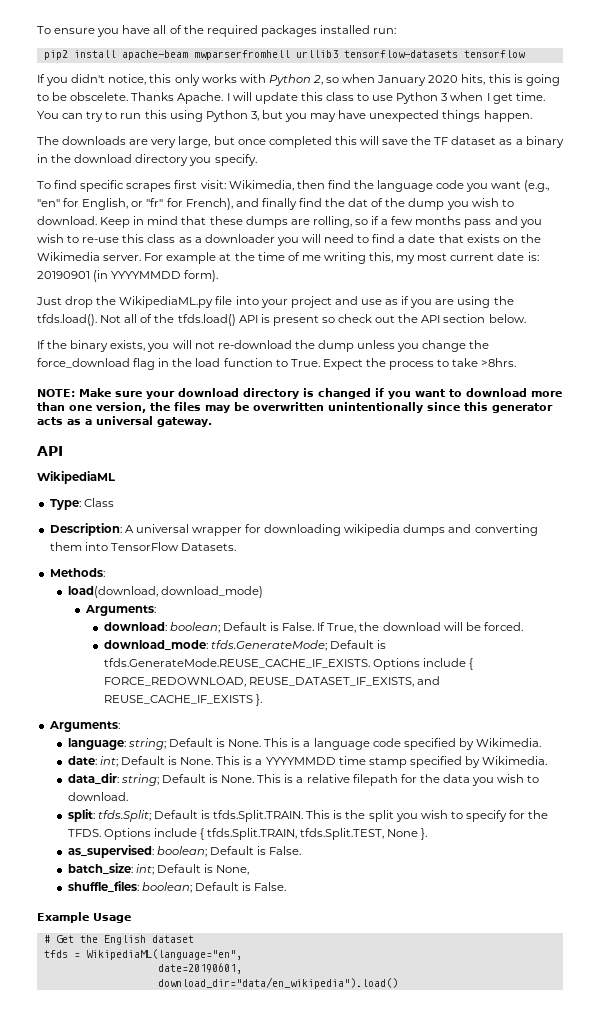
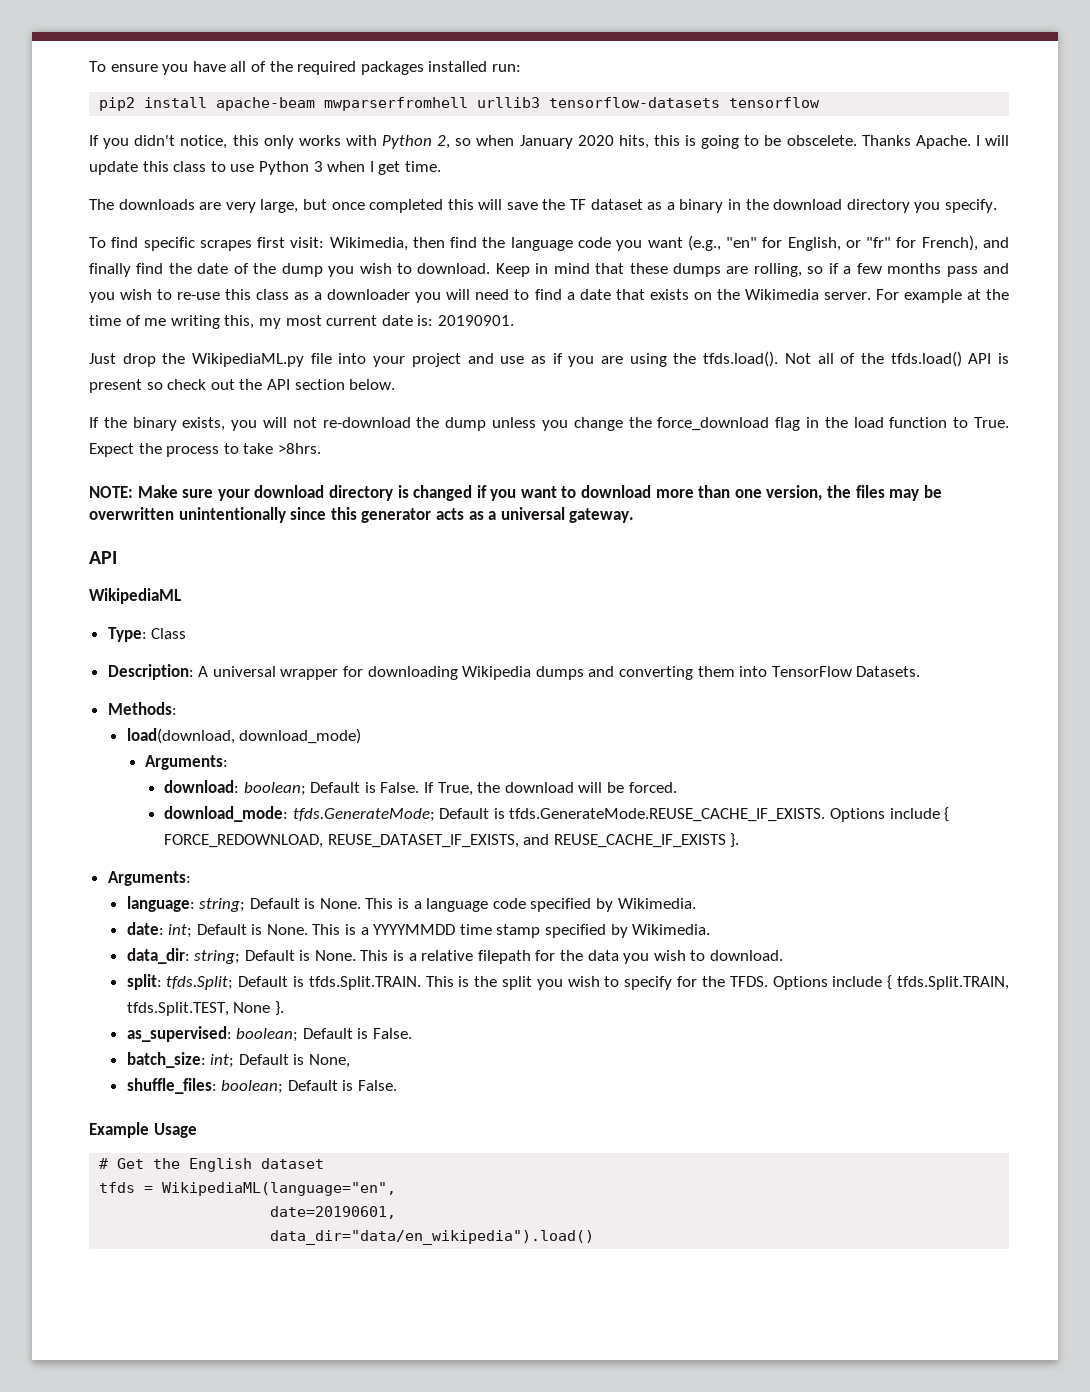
[37,110,532,122] You can try to run this using Python 3, but you may have unexpected things happen. -> (441, 166) none
[348,198,369,207] dat -> [197,263,229,274] date
[37,270,219,282] 20190901 (in YYYYMMDD form). -> [437,315,514,326] 20190901.
[344,524,401,536] wikipedia -> [462,666,532,680] Wikipedia
[157,977,398,989] download_dir="data/en_wikipedia").load() -> [270,1230,595,1245] data_dir="data/en_wikipedia").load()

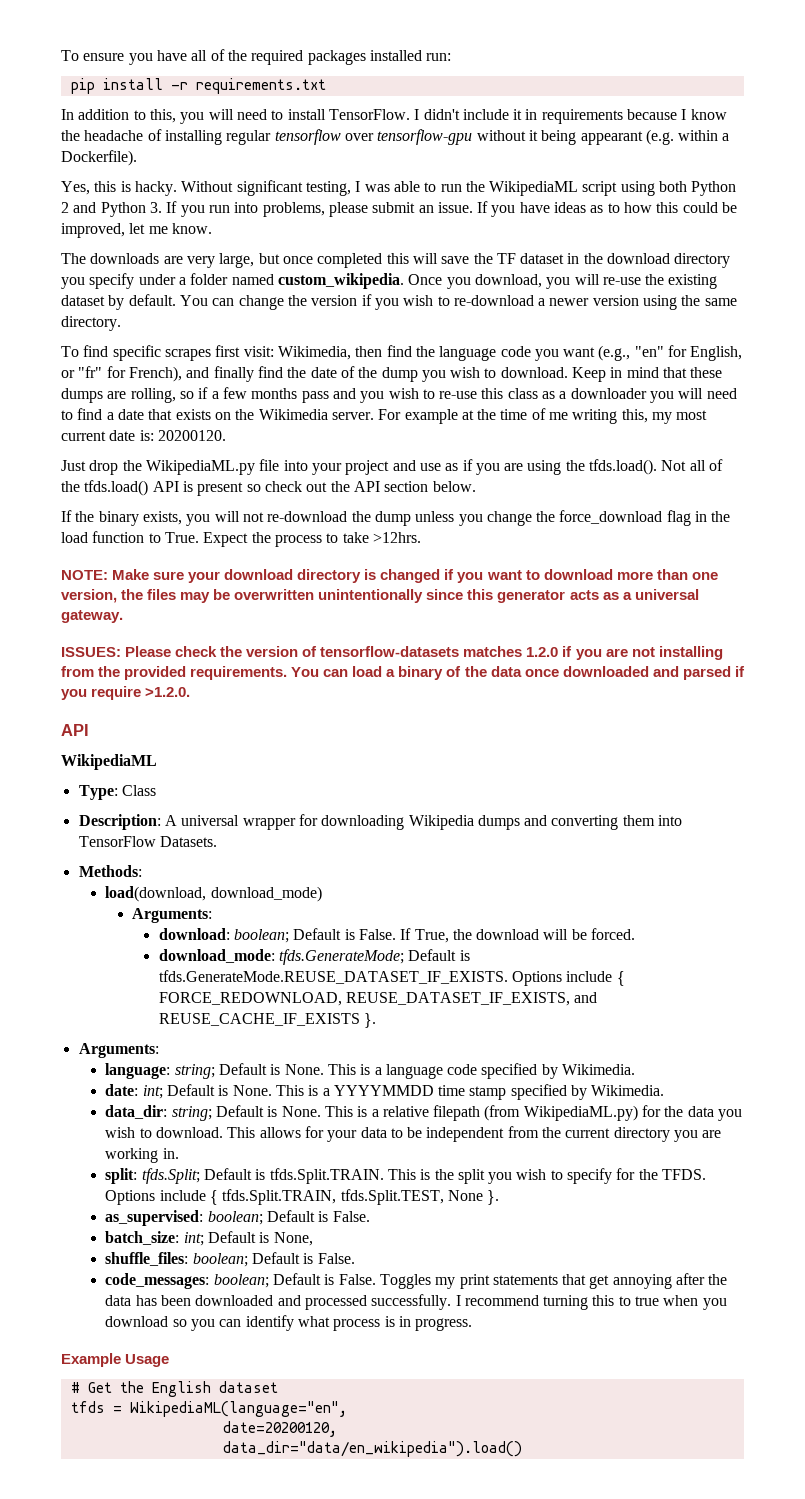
[99,97,821,111] [89,135,1009,149] [89,161,441,175] pip2 install apache-beam mwparserfromhell urllib3 tensorflow-datasets tensorflow // If you didn't notice, this only works with Python 2, so when January 2020 hits, this is going to be obscelete. Thanks Apache. I will update this class to use Python 3 when I get time. -> [70,78,326,94] [61,109,727,124] [61,129,730,145] [61,150,137,166] [61,180,737,196] [61,201,738,217] [61,223,212,238] pip install -r requirements.txt // In addition to this, you will need to install TensorFlow. I didn't include it in requirements because I know the headache of installing regular tensorflow over tensorflow-gpu without it being appearant (e.g. within a Dockerfile). // Yes, this is hacky. Without significant testing, I was able to run the WikipediaML script using both Python 2 and Python 3. If you run into problems, please submit an issue. If you have ideas as to how this could be improved, let me know.
[647,199,724,213] as a binary -> (565, 258) none
[944,199,997,213] specify. -> [89,273,718,289] [61,294,737,310] [61,316,121,331] specify under a folder named custom_wikipedia. Once you download, you will re-use the existing dataset by default. You can change the version if you wish to re-download a newer version using the same directory.
[437,315,514,326] 20190901. -> [157,430,226,441] 20200120.
[277,443,321,454] >8hrs. -> [372,532,421,543] >12hrs.
(635, 515) none -> [61,646,723,660] [61,666,745,680] [61,686,191,700] // ISSUES: Please check the version of tensorflow-datasets matches 1.2.0 if you are not installing from the provided requirements. You can load a binary of the data once downloaded and parsed if you require >1.2.0.
[509,808,826,822] tfds.GenerateMode.REUSE_CACHE_IF_EXISTS. -> [158,970,508,984] tfds.GenerateMode.REUSE_DATASET_IF_EXISTS.
(531, 957) none -> [484,1105,638,1121] (from WikipediaML.py)
(783, 955) none -> [227,1126,722,1142] [105,1148,179,1163] This allows for your data to be independent from the current directory you are working in.
(397, 1085) none -> [105,1273,728,1289] [105,1294,727,1310] [105,1315,473,1331] // code_messages: boolean; Default is False. Toggles my print statements that get annoying after the data has been downloaded and processed successfully. I recommend turning this to true when you download so you can identify what process is in progress.
[270,1206,397,1219] date=20190601, -> [222,1421,337,1437] date=20200120,

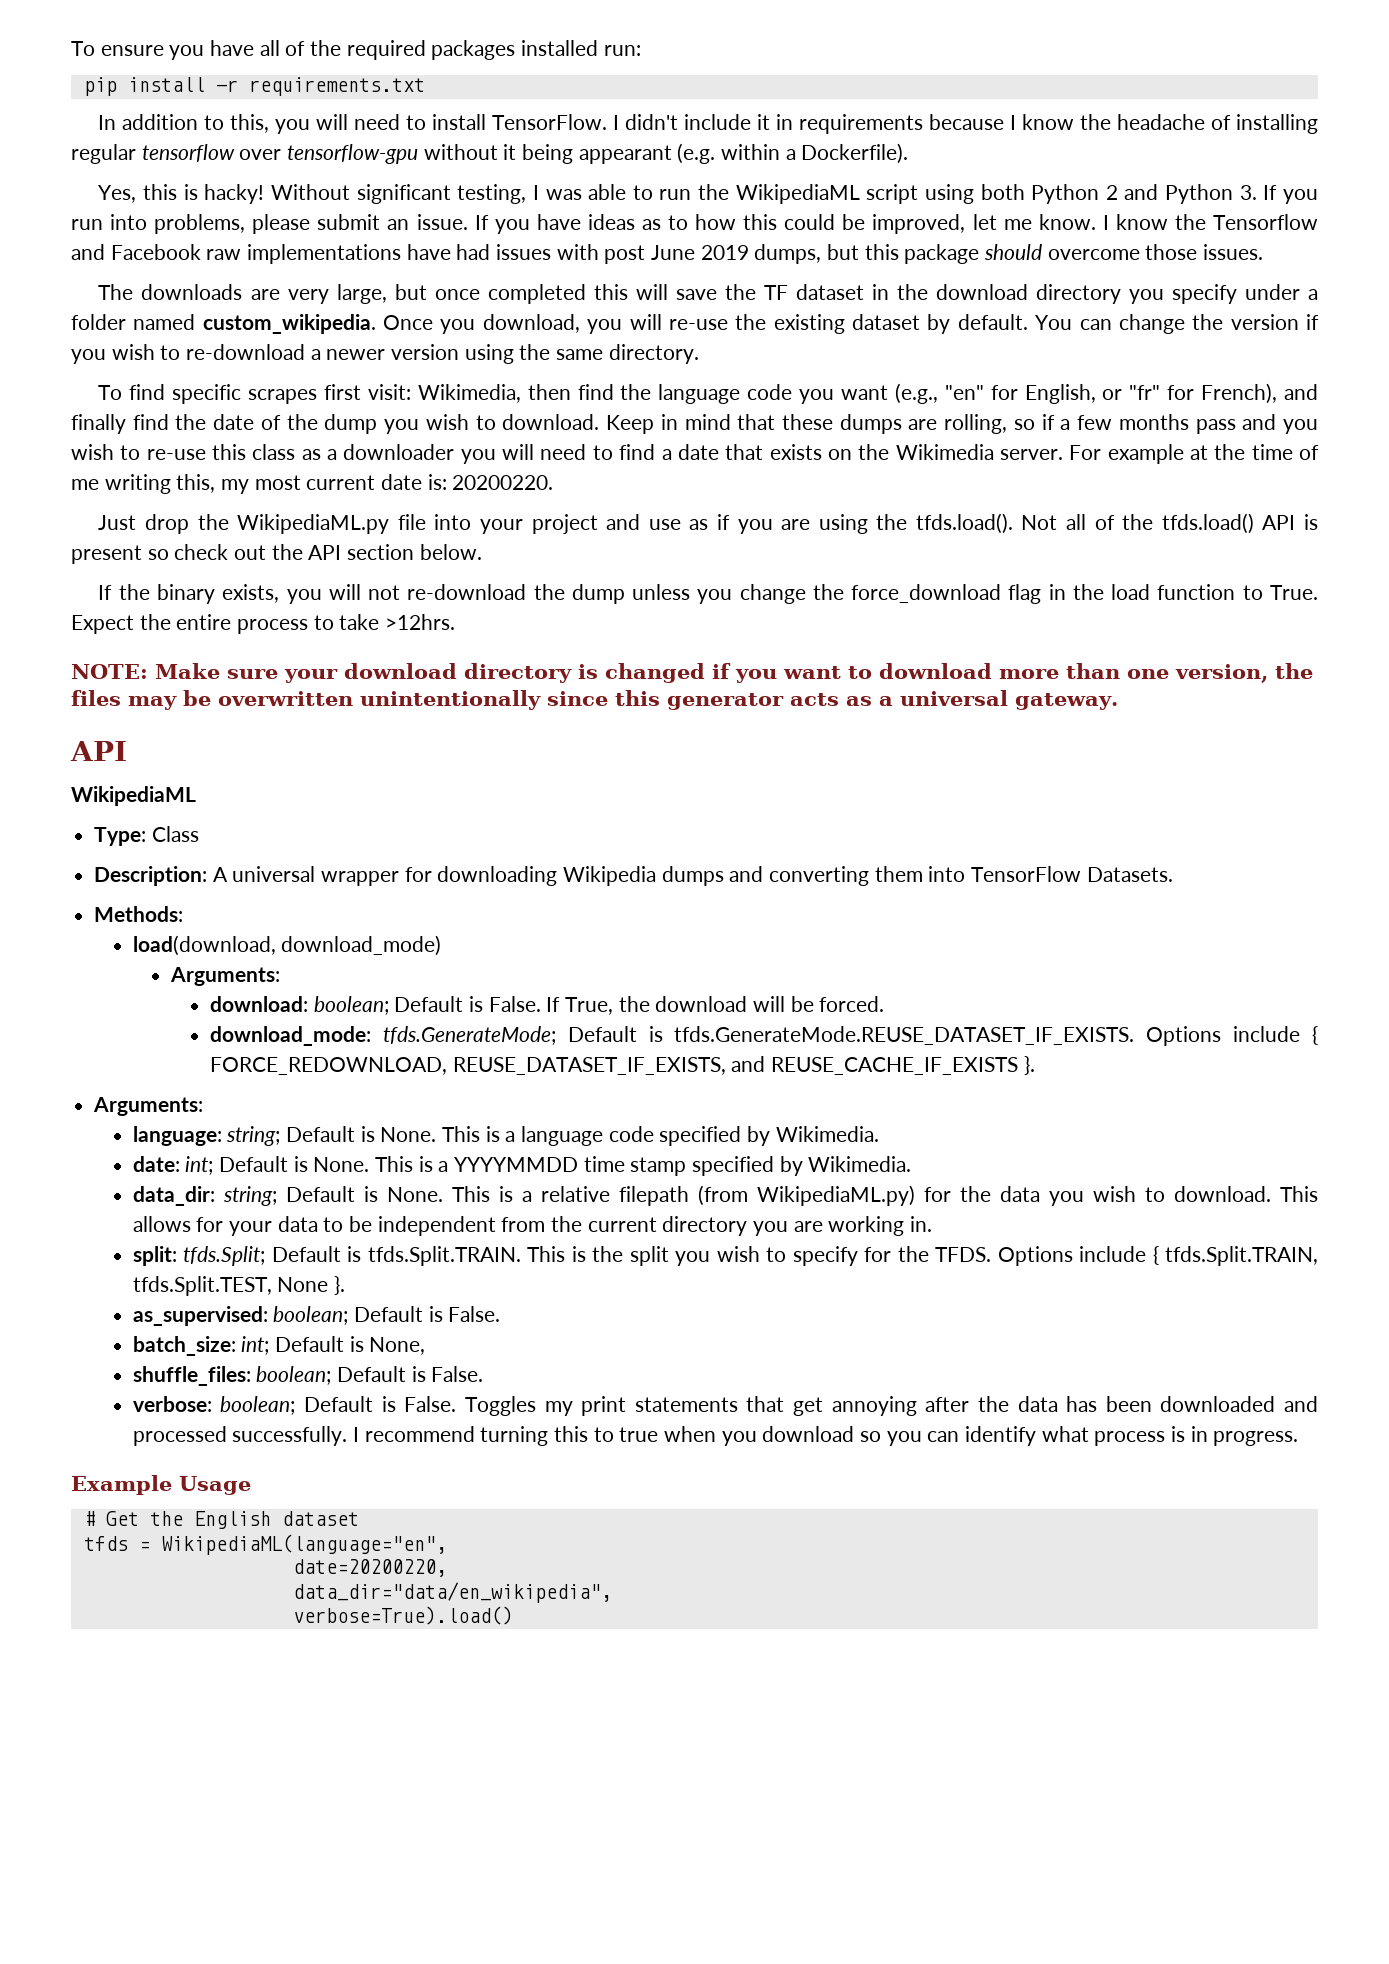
[134,181,177,196] hacky. -> [204,184,265,204] hacky!
(212, 228) none -> [1102,214,1318,230] [71,244,1264,264] I know the Tensorflow and Facebook raw implementations have had issues with post June 2019 dumps, but this package should overcome those issues.
[157,430,226,441] 20200120. -> [452,475,554,490] 20200220.
(271, 537) none -> [176,614,232,630] entire
[61,646,723,660] [61,666,745,680] [61,686,191,700] // ISSUES: Please check the version of tensorflow-datasets matches 1.2.0 if you are not installing from the provided requirements. You can load a binary of the data once downloaded and parsed if you require >1.2.0. -> (1118, 701) none
[105,1273,210,1289] code_messages: -> [132,1396,212,1412] verbose:
[222,1421,337,1437] [222,1441,522,1457] date=20200120, // data_dir="data/en_wikipedia").load() -> [292,1559,447,1577] [292,1582,612,1603] [292,1606,513,1625] date=20200220, // data_dir="data/en_wikipedia", // verbose=True).load()

